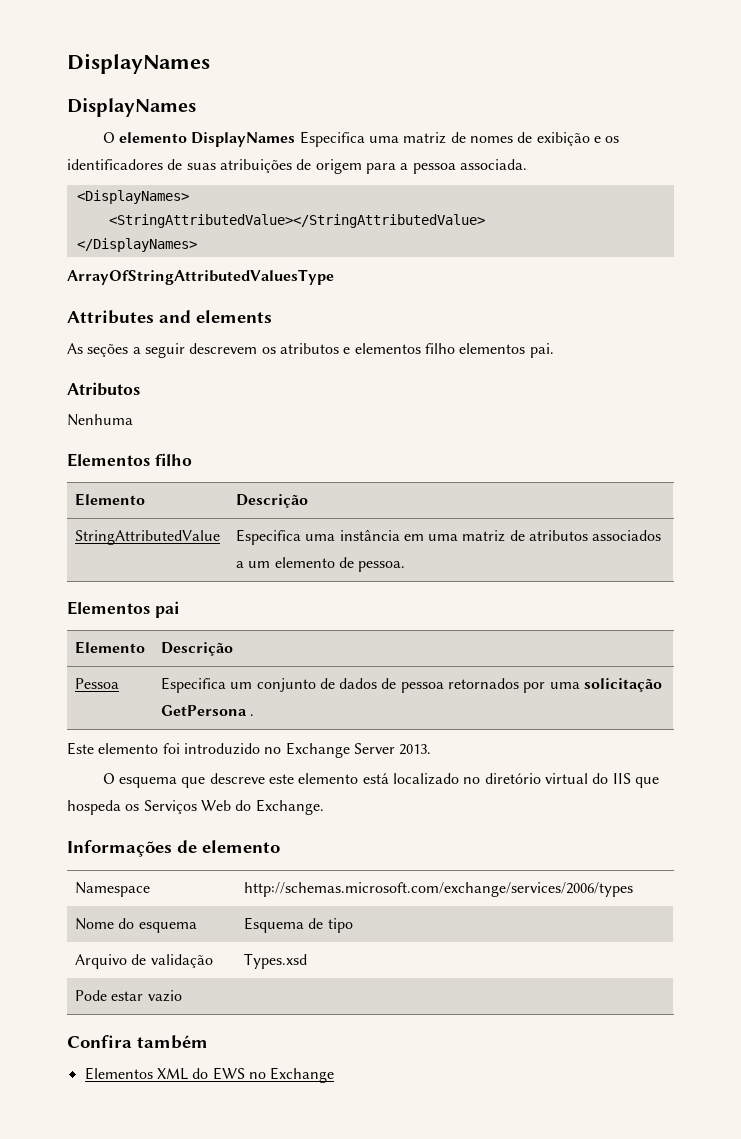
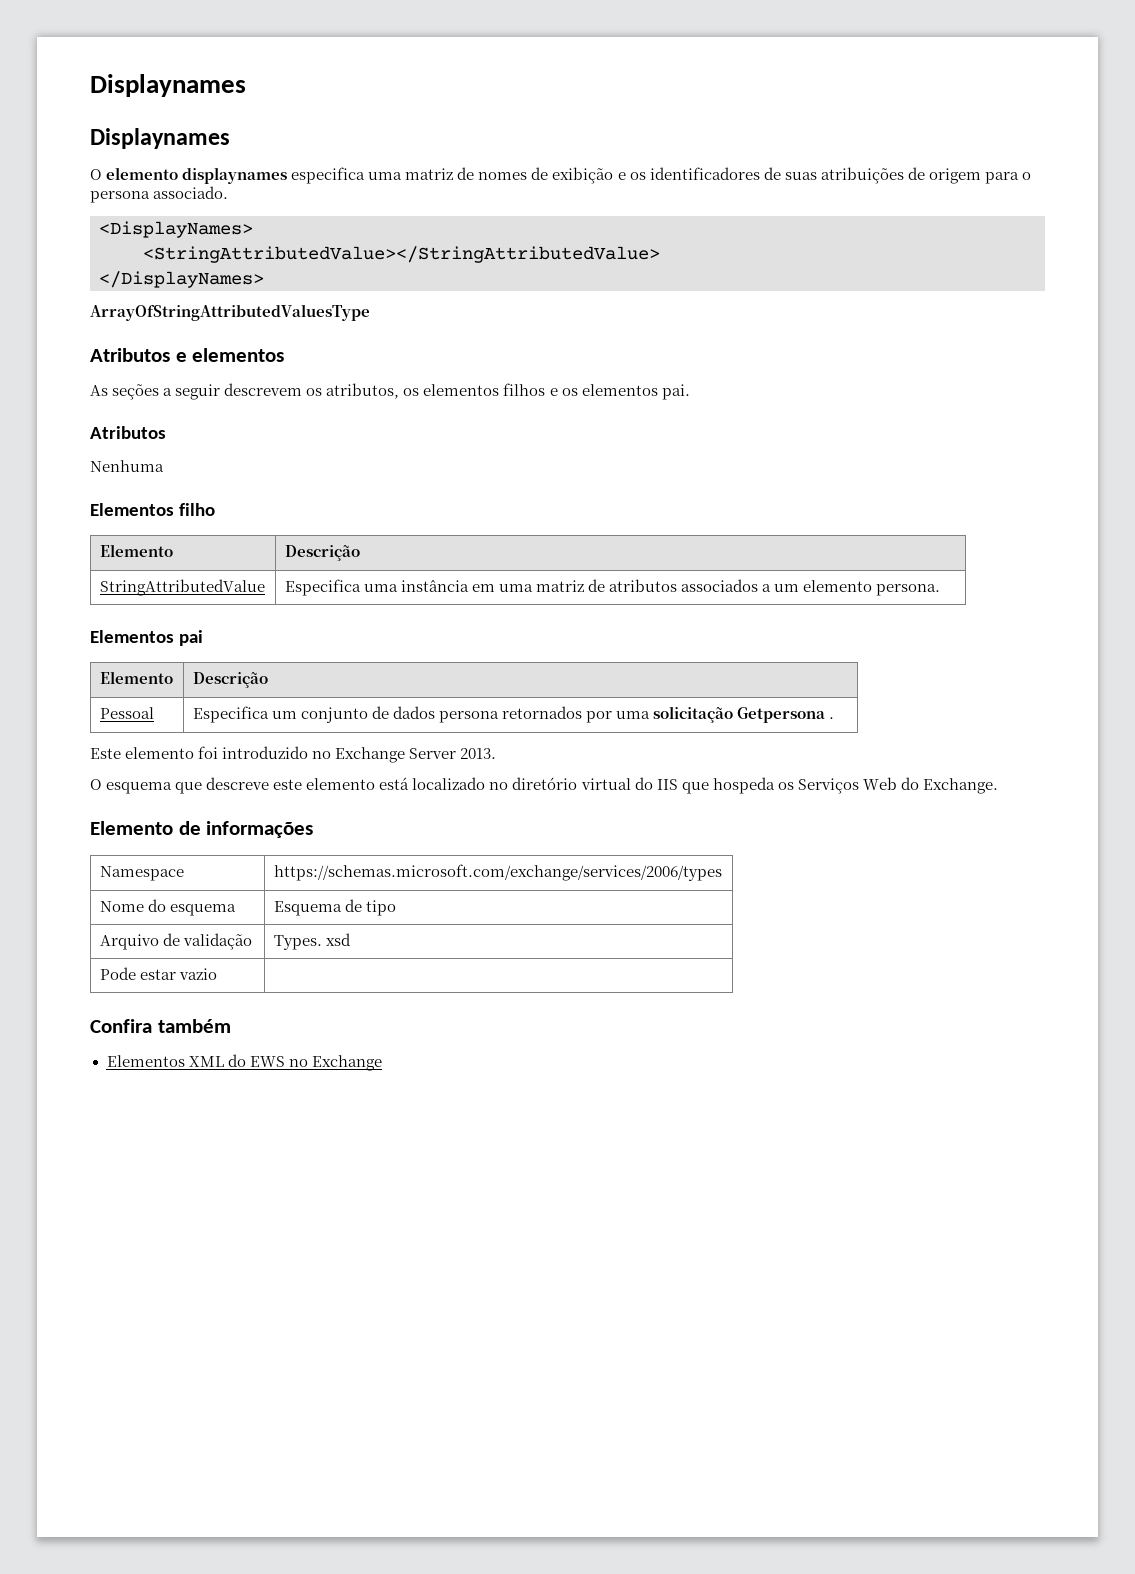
[67,53,210,74] [67,98,196,117] DisplayNames // DisplayNames -> [90,74,246,97] [90,128,230,149] Displaynames // Displaynames
[191,131,365,147] DisplayNames Especifica -> [182,167,366,184] displaynames especifica
[400,159,527,174] a pessoa associada. -> [1021,172,1031,180] [90,186,229,203] o persona associado.
[67,310,272,324] Attributes and elements -> [90,348,285,362] Atributos e elementos
[279,343,455,354] atributos e elementos filho -> [326,383,578,399] atributos, os elementos filhos e os
[338,557,406,572] de pessoa. -> [876,584,941,596] persona.
[74,678,119,689] Pessoa -> [99,707,154,719] Pessoal
[381,678,444,693] de pessoa -> [438,711,499,723] persona
[160,705,247,716] GetPersona -> [737,707,826,723] Getpersona
[67,840,280,857] Informações de elemento -> [90,821,314,838] Elemento de informações
[243,882,633,897] http://schemas.microsoft.com/exchange/services/2006/types -> [273,864,722,881] https://schemas.microsoft.com/exchange/services/2006/types
[243,953,307,969] Types.xsd -> [273,933,351,950] Types. xsd

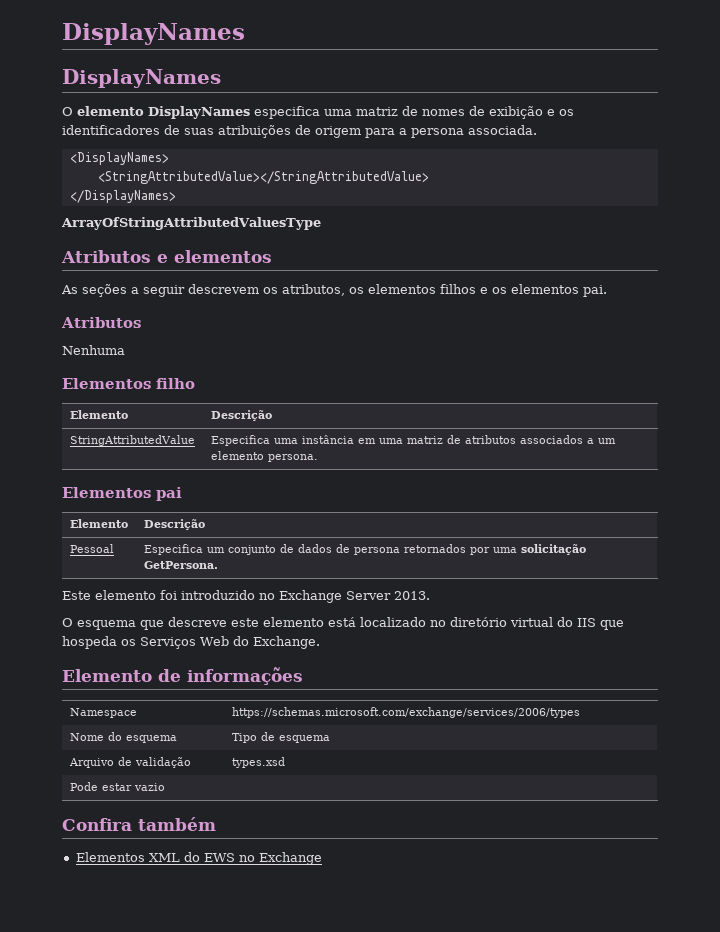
[90,74,246,97] [90,128,230,149] Displaynames // Displaynames -> [62,23,245,45] [62,69,221,88] DisplayNames // DisplayNames
[182,167,288,184] displaynames -> [148,106,250,119] DisplayNames
[1021,172,1031,180] [90,186,229,203] o persona associado. -> [399,125,537,138] a persona associada.
(435, 712) none -> [335,544,350,553] de
[737,707,835,723] Getpersona . -> [143,561,218,569] GetPersona.
[273,899,396,916] Esquema de tipo -> [231,732,330,743] Tipo de esquema
[273,933,351,950] Types. xsd -> [231,757,285,768] types.xsd

